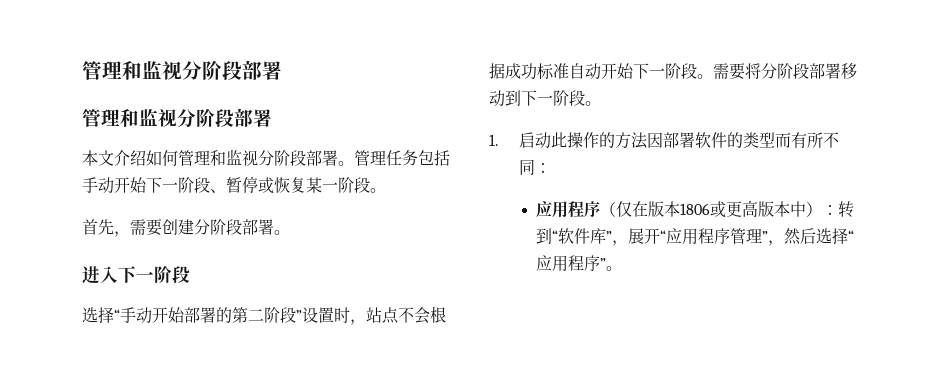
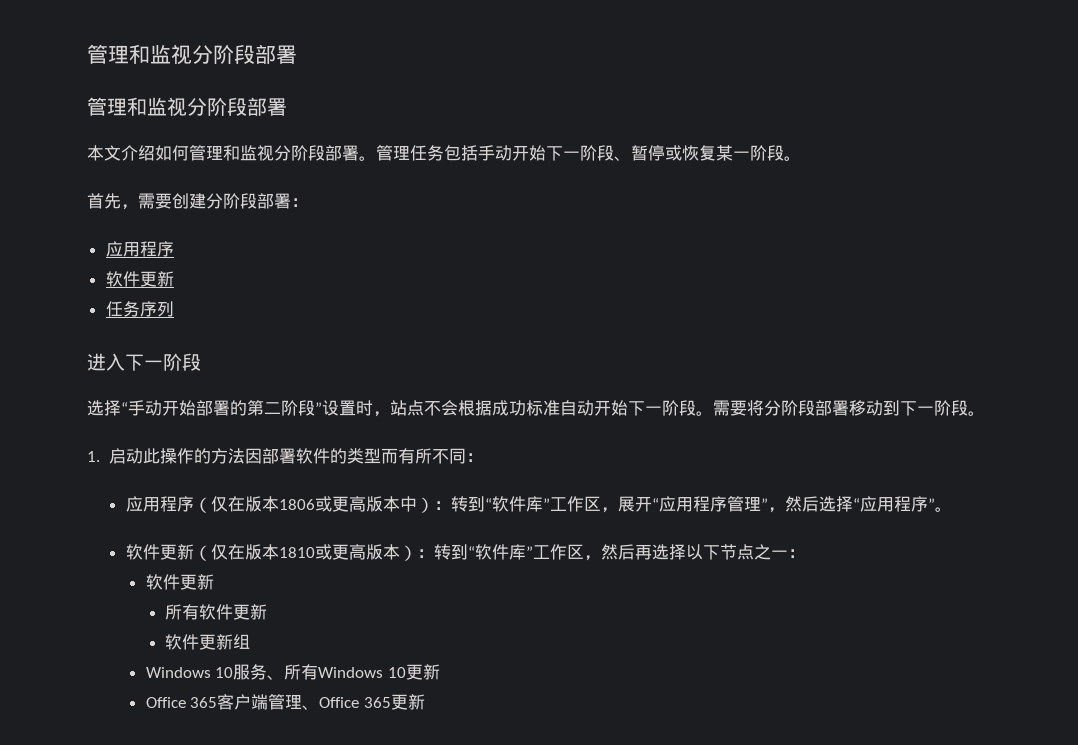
[274,230,290,235] 。 -> [291,198,308,207] [105,241,174,257] [105,271,174,287] [105,301,174,317] ： // 应用程序 // 软件更新 // 任务序列
(613, 236) none -> [549,496,601,512] 工作区
(623, 268) none -> [125,544,805,561] [145,574,214,590] [165,604,268,620] [165,634,251,650] [145,664,440,680] [145,694,425,710] // 软件更新（仅在版本1810或更高版本）：转到“软件库”工作区，然后再选择以下节点之一： // 软件更新 // 所有软件更新 // 软件更新组 // Windows 10服务、所有Windows 10更新 // Office 365客户端管理、Office 365更新

